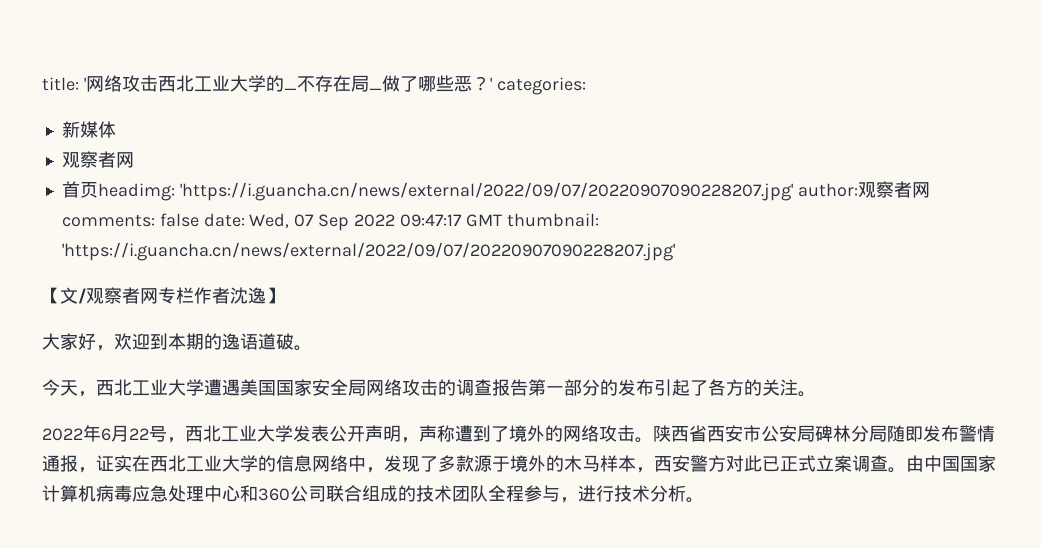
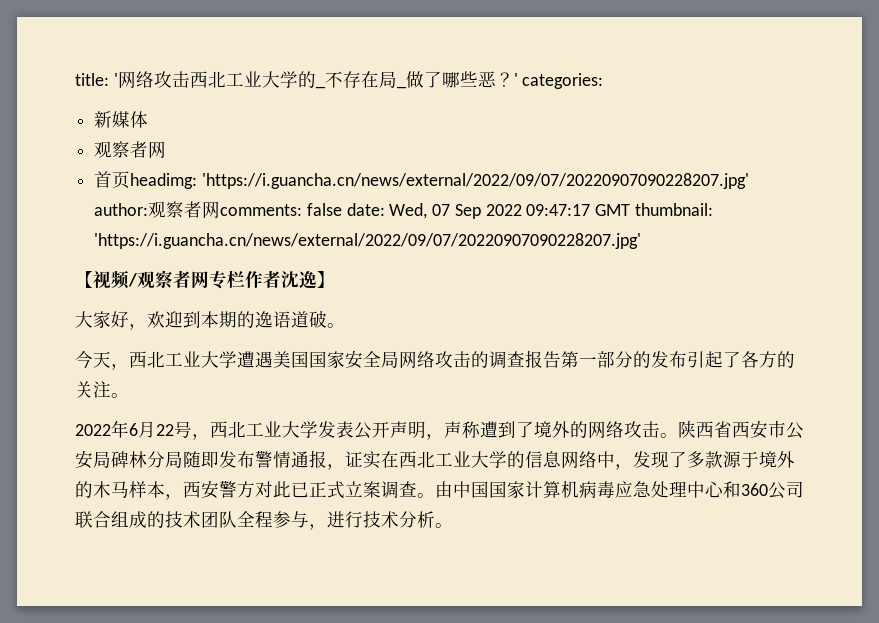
[60,287,78,304] 文 -> [93,270,130,289] 视频

